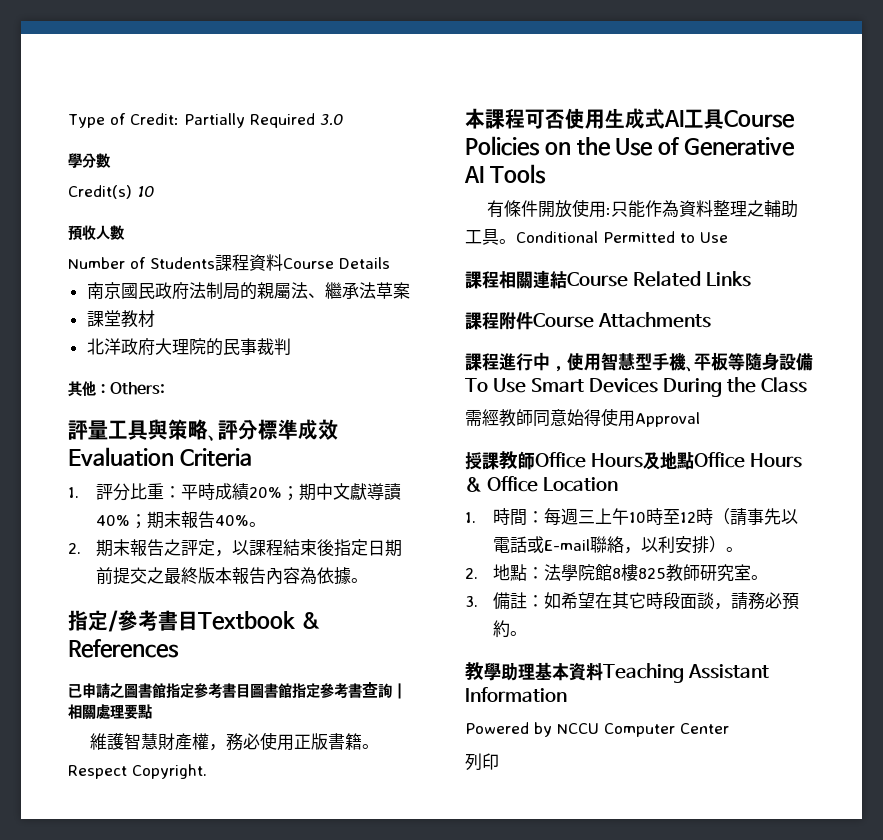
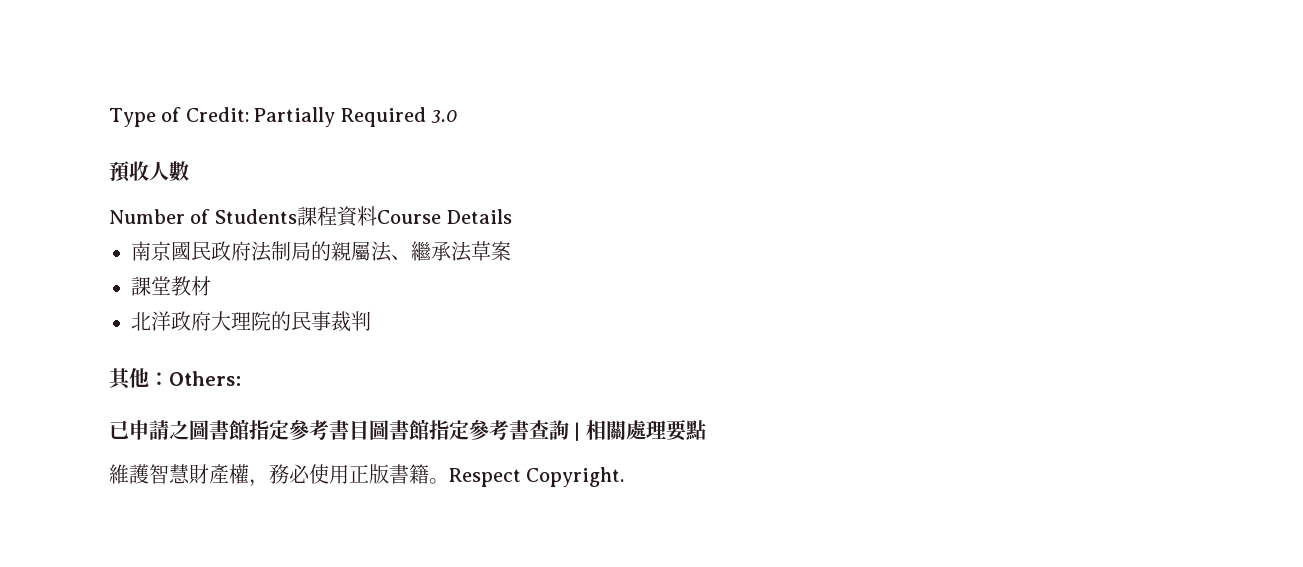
[68,153,111,168] [68,185,154,199] // 學分數 // Credit(s) 10 -> (457, 116) none
[68,419,338,441] [68,447,252,467] [68,483,402,501] [96,511,267,529] [68,539,403,557] [96,567,369,585] [68,610,321,632] [68,639,179,658] // 評量工具與策略、評分標準成效Evaluation Criteria // 1.評分比重：平時成績20%；期中文獻導讀40%；期末報告40%。 // 2.期末報告之評定，以課程結束後指定日期前提交之最終版本報告內容為依據。 // 指定/參考書目Textbook & References -> (241, 378) none
[465,108,795,129] [465,136,796,156] [464,164,546,184] [487,199,799,218] [465,229,728,245] [465,270,751,289] [465,312,711,330] [465,352,813,372] [465,377,807,397] [465,408,700,427] [465,451,802,470] [465,476,618,492] [465,508,799,526] [493,536,744,554] [465,564,769,582] [465,592,800,610] [493,620,528,638] [465,662,769,683] [465,687,567,702] [465,722,729,737] [465,753,499,771] // 本課程可否使用生成式AI工具Course Policies on the Use of Generative AI Tools // 有條件開放使用:只能作為資料整理之輔助工具。Conditional Permitted to Use // 課程相關連結Course Related Links // 課程附件Course Attachments // 課程進行中，使用智慧型手機、平板等隨身設備To Use Smart Devices During the Class // 需經教師同意始得使用Approval // 授課教師Office Hours及地點Office Hours & Office Location // 1.時間：每週三上午10時至12時（請事先以電話或E-mail聯絡，以利安排）。 // 2.地點：法學院館8樓825教師研究室。 // 3.備註：如希望在其它時段面談，請務必預約。 // 教學助理基本資料Teaching Assistant Information // Powered by NCCU Computer Center // 列印 -> (625, 477) none

